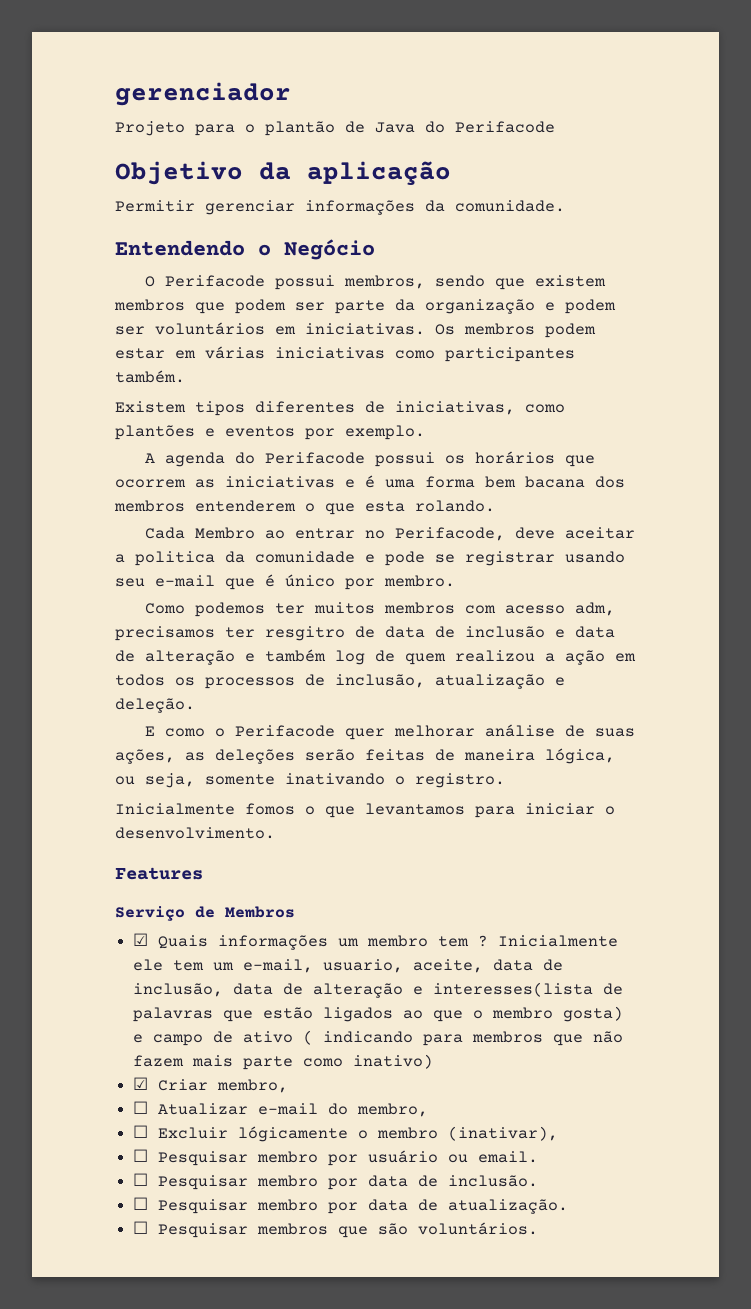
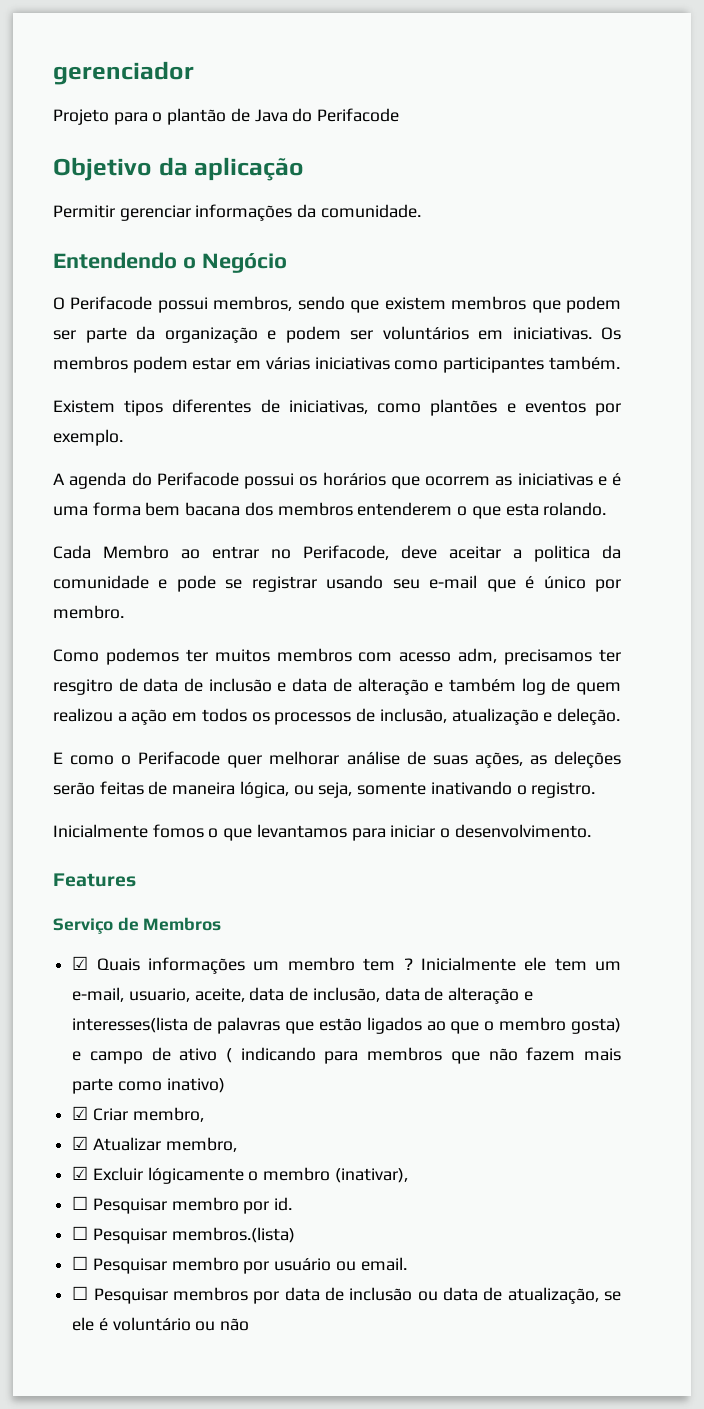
[133,1101,429,1117] [133,1125,149,1138] ☐ Atualizar e-mail do membro, // ☐ -> [72,1136,237,1152] [72,1166,89,1180] ☑ Atualizar membro, // ☑
(559, 1133) none -> [72,1196,293,1214] [72,1226,295,1244] // ☐ Pesquisar membro por id. // ☐ Pesquisar membros.(lista)
[257,1175,539,1190] [133,1197,569,1214] [133,1221,539,1238] membro por data de inclusão. // ☐ Pesquisar membro por data de atualização. // ☐ Pesquisar membros que são voluntários. -> [172,1287,621,1304] [72,1317,250,1331] membros por data de inclusão ou data de atualização, se ele é voluntário ou não

